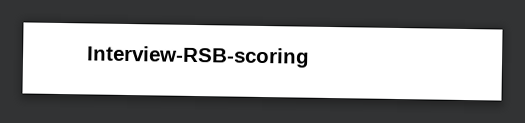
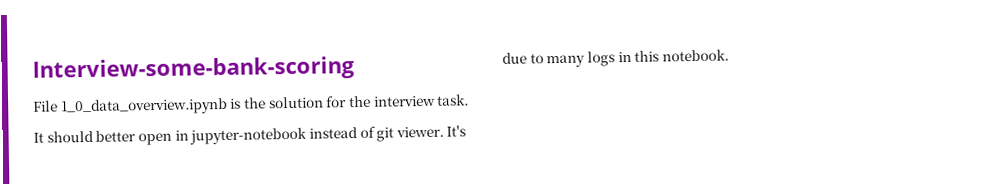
[86,45,310,68] Interview-RSB-scoring -> [32,56,355,83] [33,94,470,116] [33,125,467,146] [502,49,729,68] Interview-some-bank-scoring // File 1_0_data_overview.ipynb is the solution for the interview task. // It should better open in jupyter-notebook instead of git viewer. It's due to many logs in this notebook.

